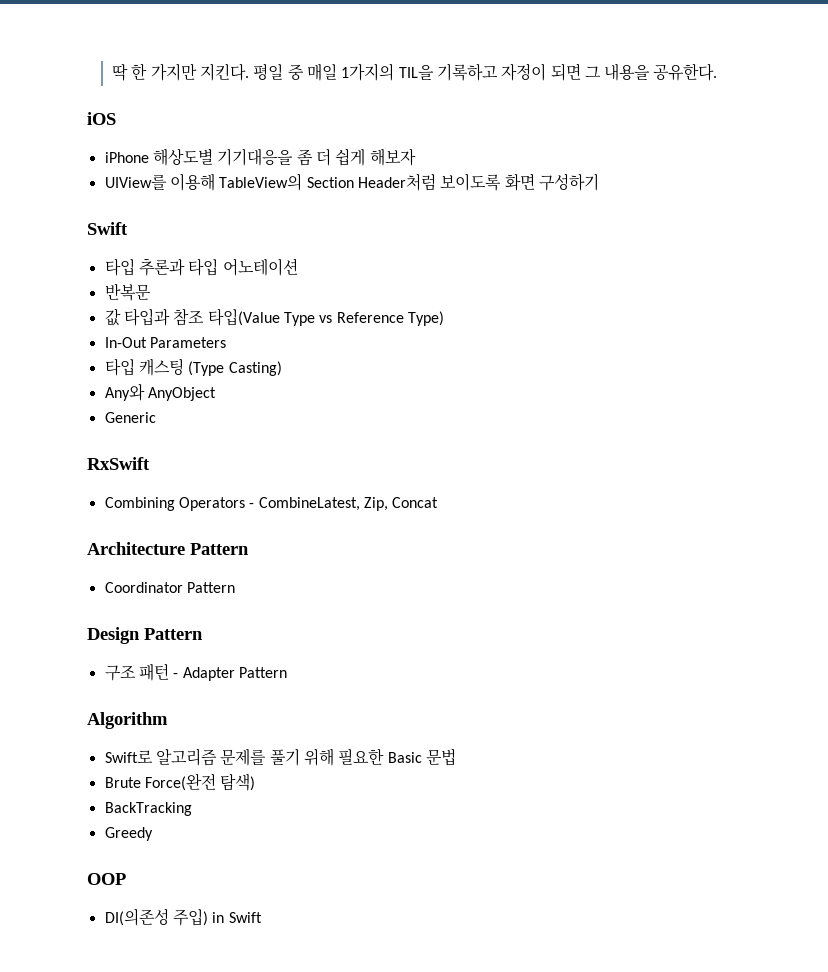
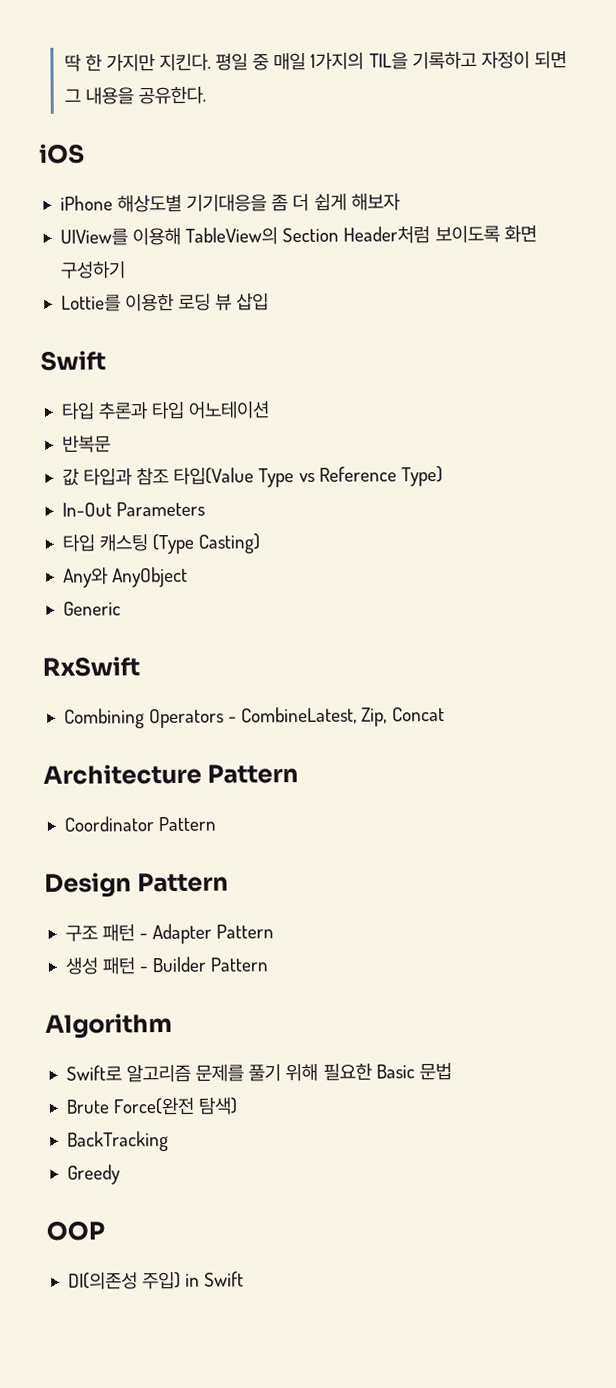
(599, 182) none -> [60,293,270,312] // Lottie를 이용한 로딩 뷰 삽입
(287, 672) none -> [64,956,269,975] // 생성 패턴 - Builder Pattern

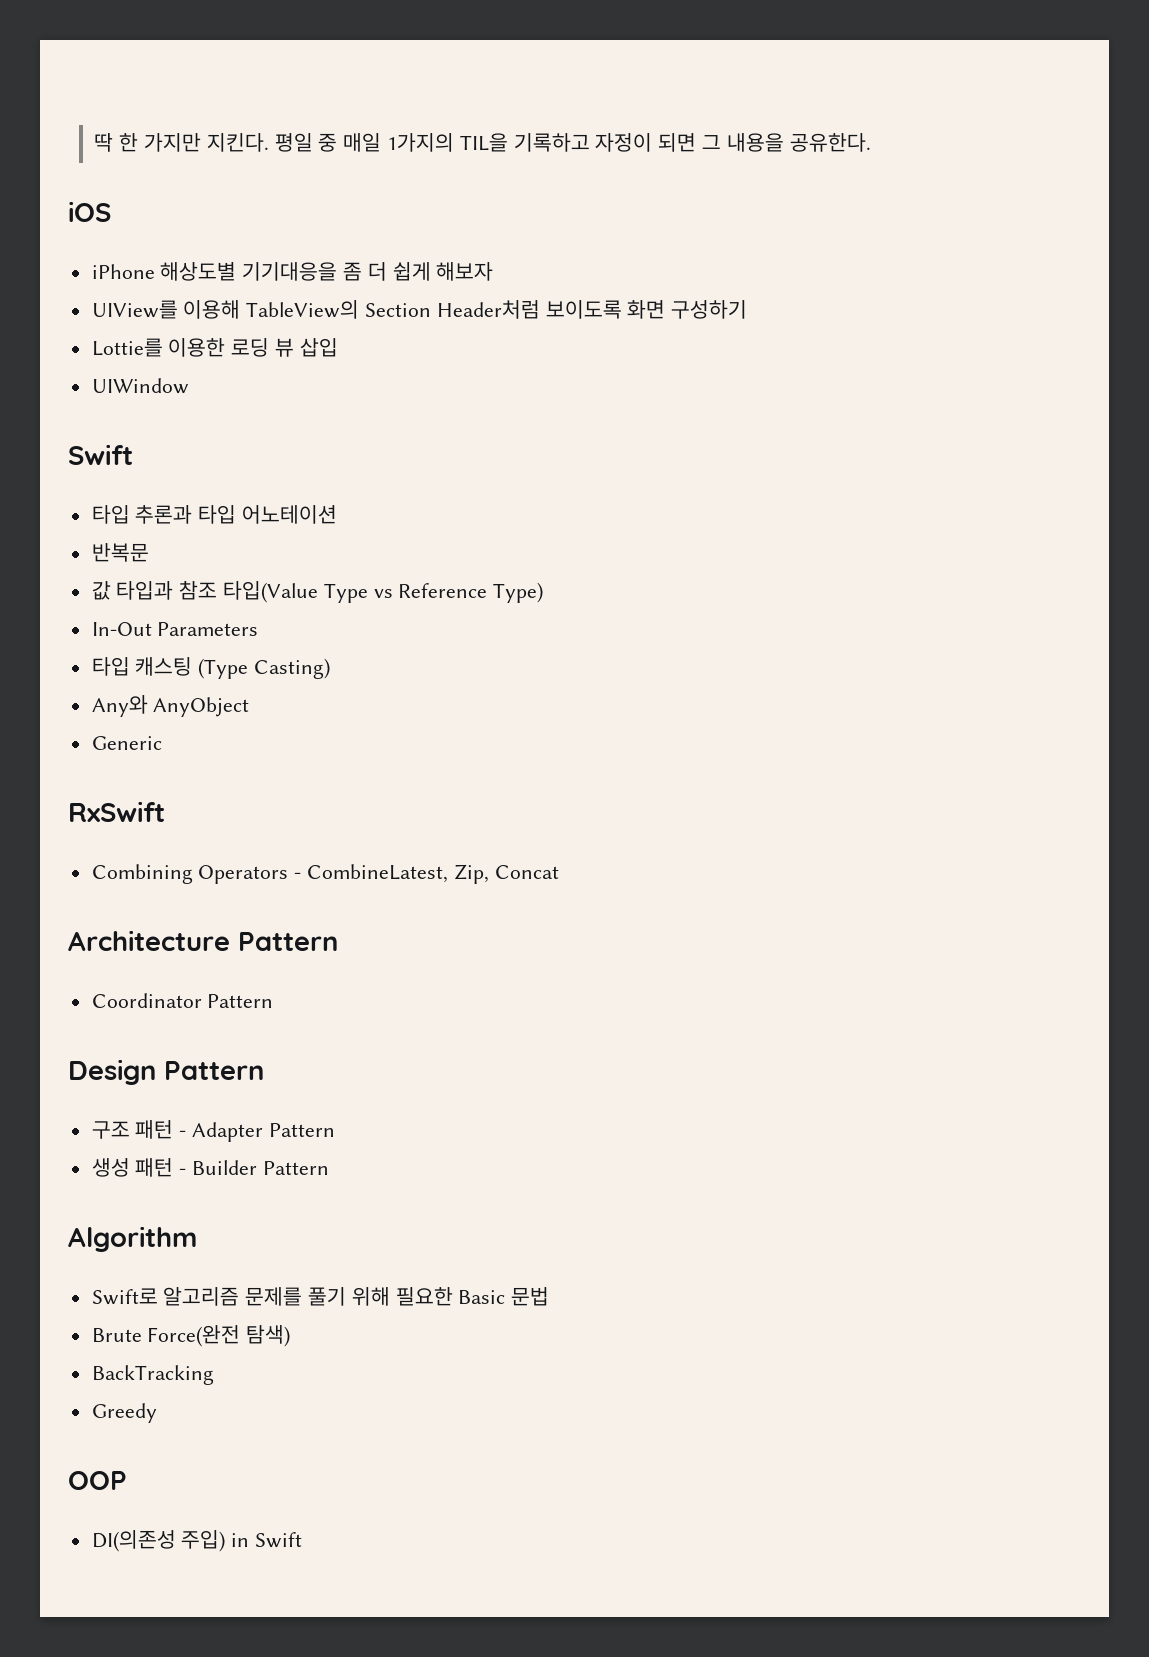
(270, 302) none -> [91,378,189,394] // UIWindow

